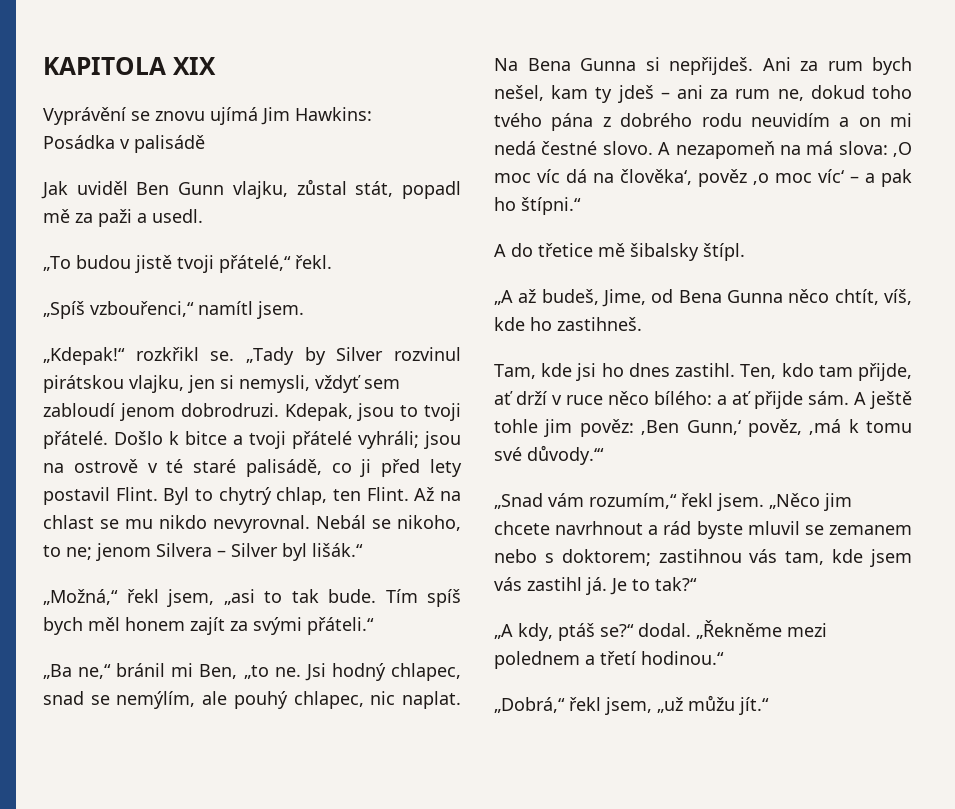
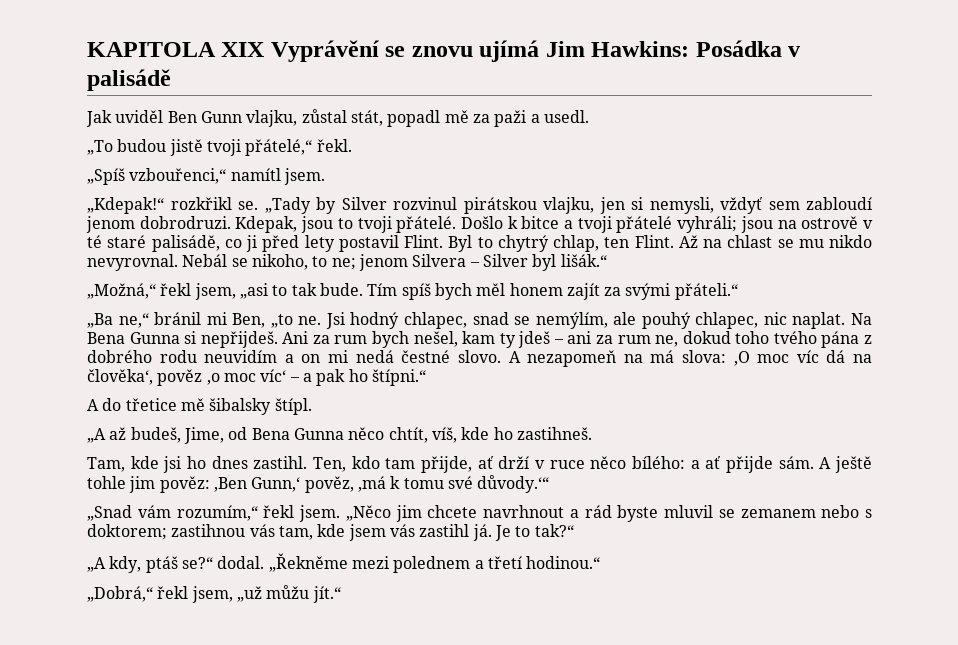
(216, 66) // -> (266, 49) none
(372, 114) // -> (690, 49) none

